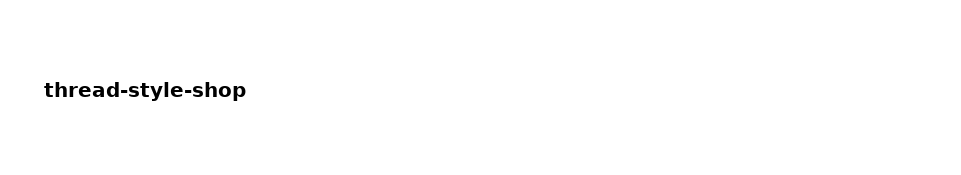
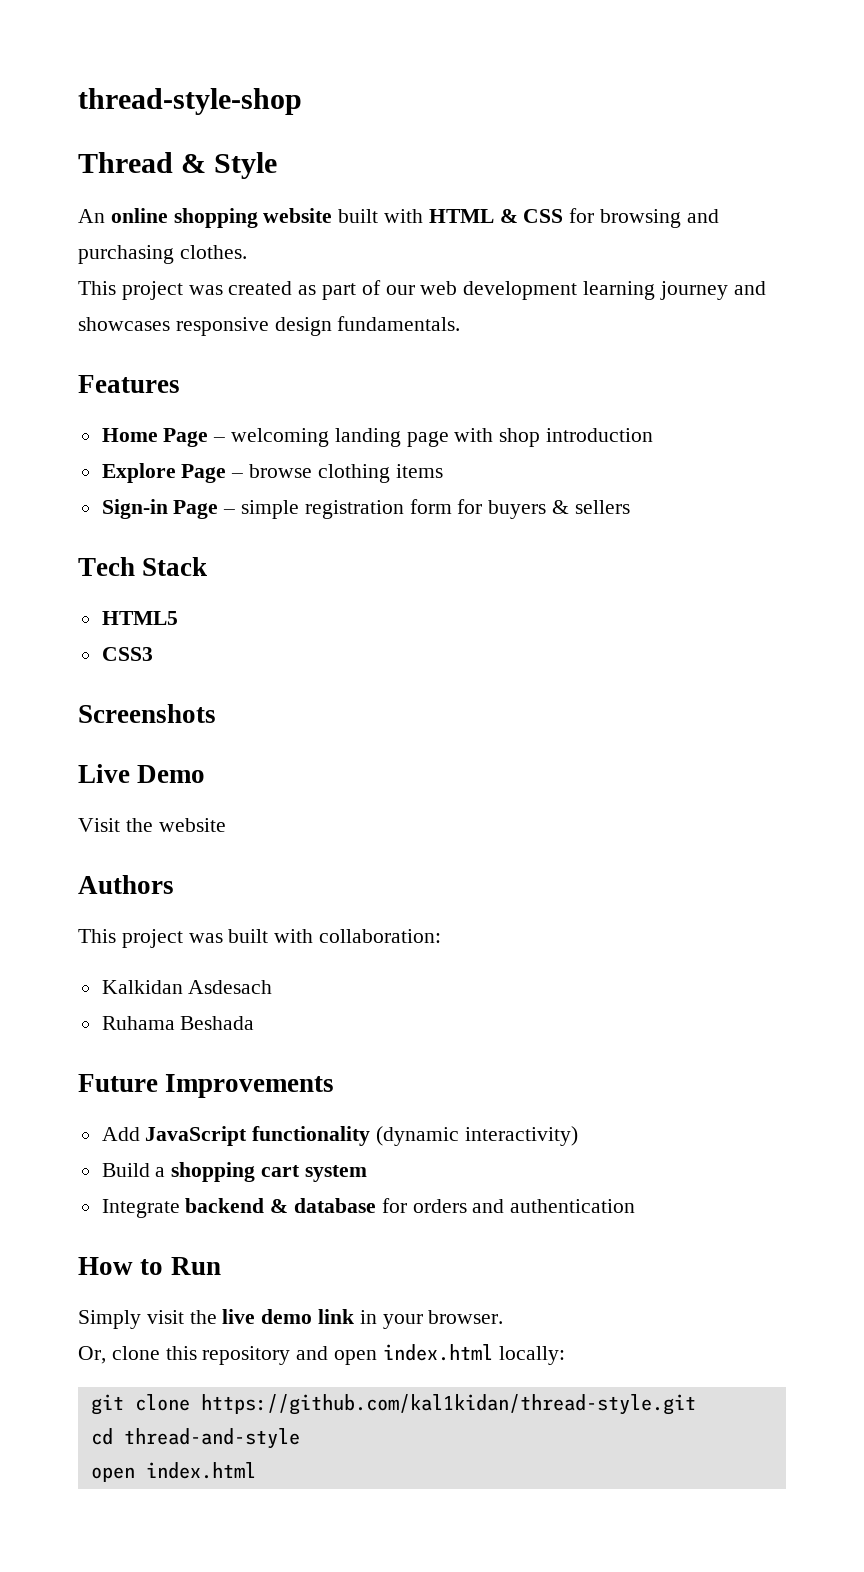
(246, 91) none -> [78,152,278,179] [78,208,719,228] [78,245,247,264] [78,280,766,300] [78,316,461,336] [78,375,180,393] [101,428,654,447] [101,463,443,483] [101,499,630,519] [78,557,208,576] [101,611,178,625] [101,647,153,661] [78,704,216,723] [78,764,206,783] [78,818,226,832] [78,875,174,894] [78,929,442,948] [101,980,273,994] [101,1016,255,1030] [78,1074,335,1098] [101,1126,578,1146] [101,1162,367,1182] [101,1198,636,1218] [78,1257,221,1275] [78,1309,504,1329] [78,1344,565,1365] [90,1394,696,1415] [90,1428,300,1449] [90,1462,256,1482] // Thread & Style // An online shopping website built with HTML & CSS for browsing and purchasing clothes. // This project was created as part of our web development learning journey and showcases responsive design fundamentals. // Features // Home Page – welcoming landing page with shop introduction // Explore Page – browse clothing items // Sign-in Page – simple registration form for buyers & sellers // Tech Stack // HTML5 // CSS3 // Screenshots // Live Demo // Visit the website // Authors // This project was built with collaboration: // Kalkidan Asdesach // Ruhama Beshada // Future Improvements // Add JavaScript functionality (dynamic interactivity) // Build a shopping cart system // Integrate backend & database for orders and authentication // How to Run // Simply visit the live demo link in your browser. // Or, clone this repository and open index.html locally: // git clone https://github.com/kal1kidan/thread-style.git // cd thread-and-style // open index.html

